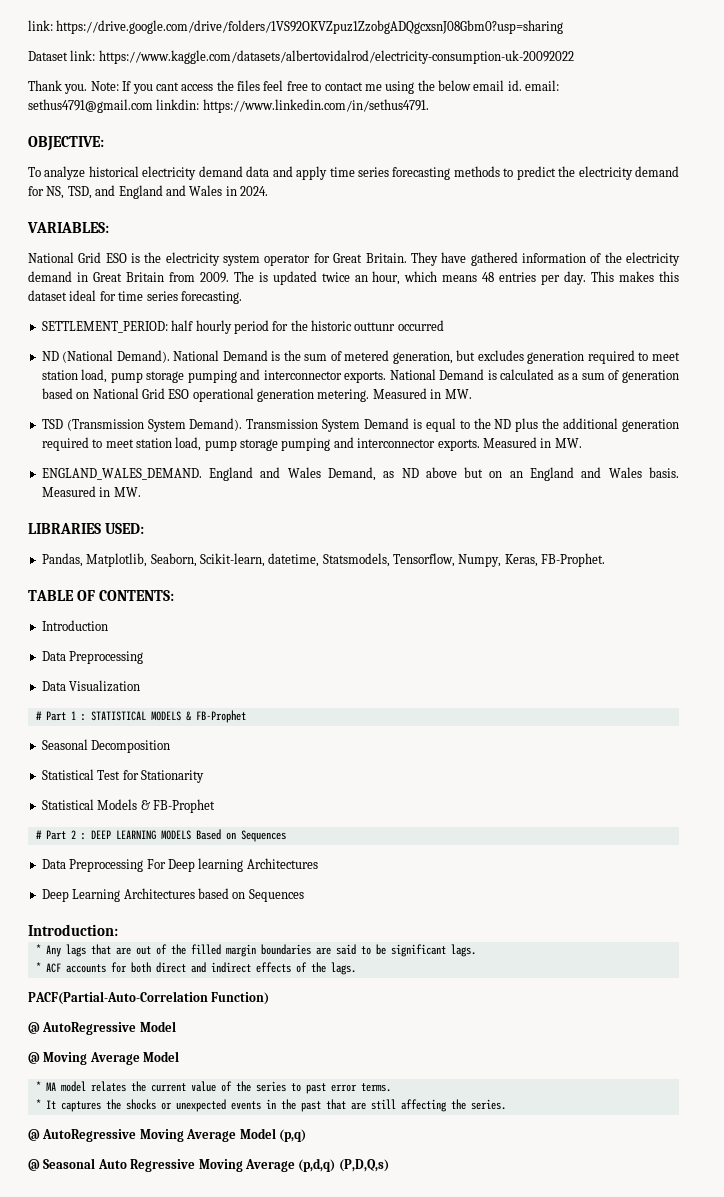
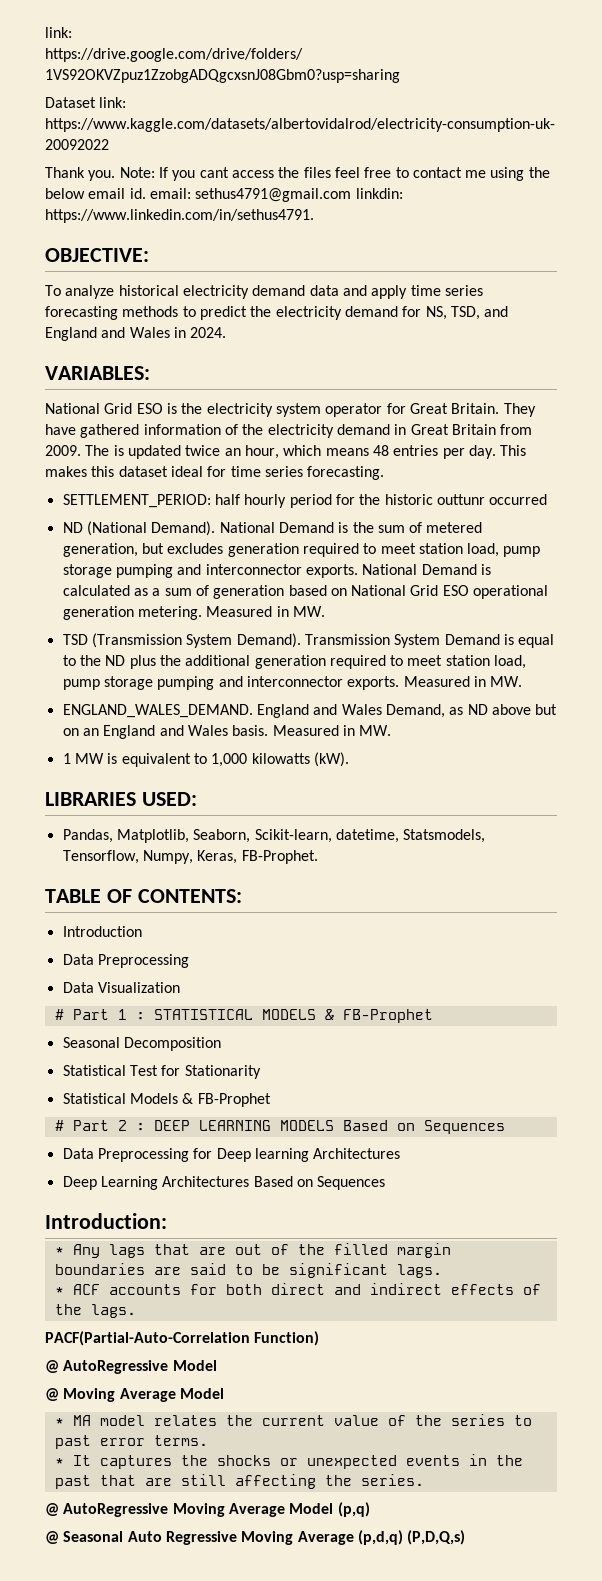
(141, 492) none -> [62,752,349,767] // 1 MW is equivalent to 1,000 kilowatts (kW).
[146,859,166,869] For -> [193,1148,213,1159] for
[197,888,229,899] based -> [253,1176,293,1187] Based

